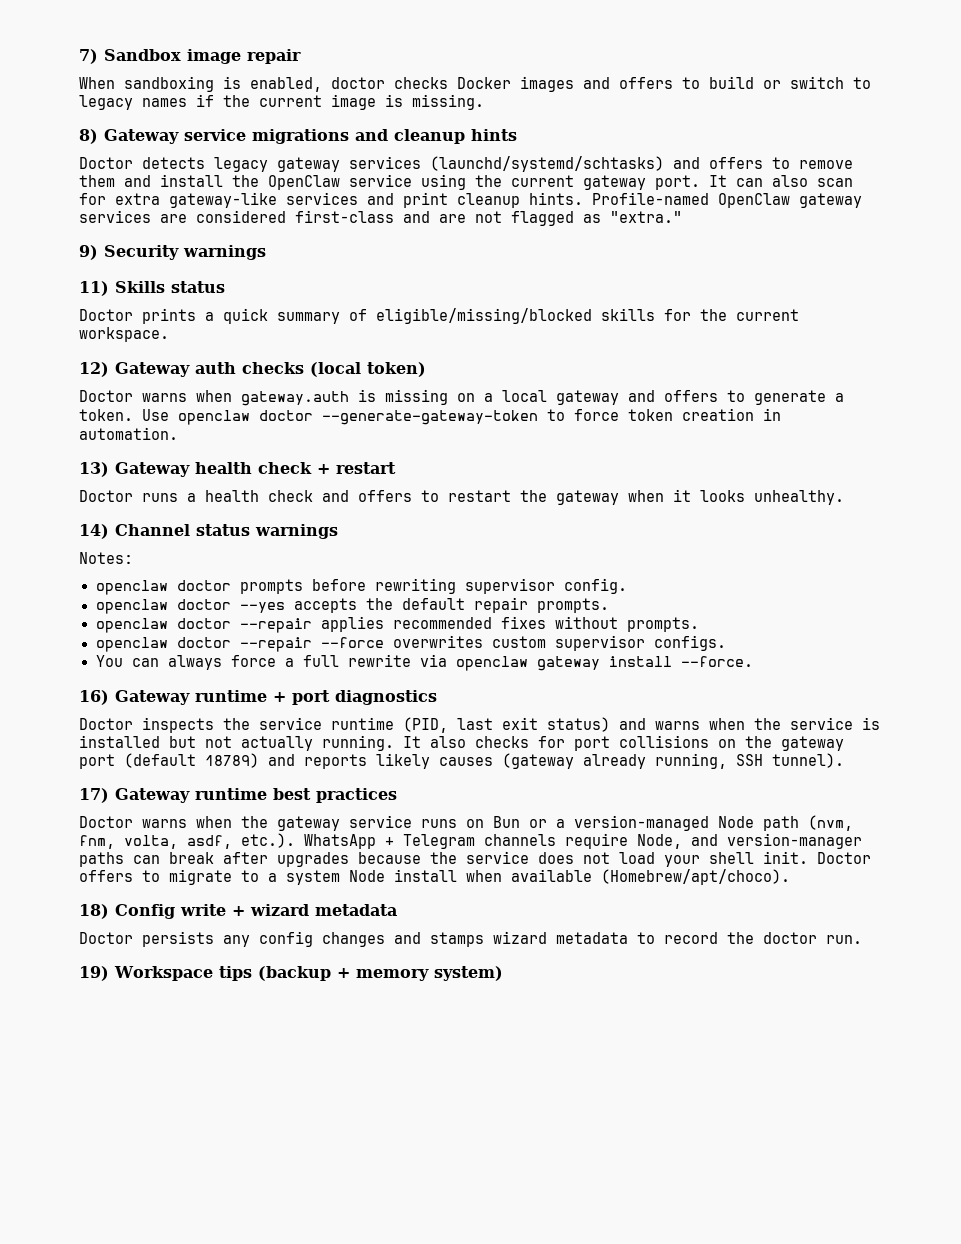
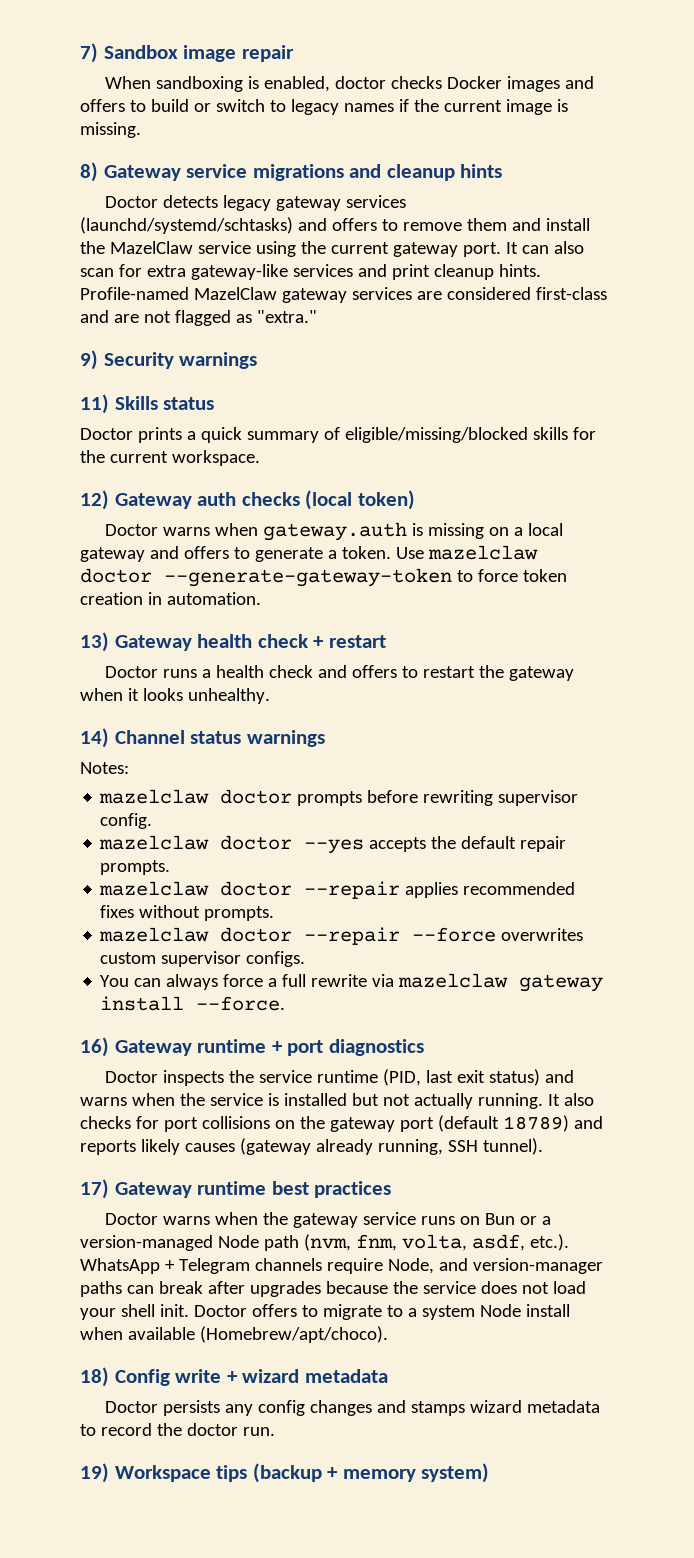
[268,175,340,190] OpenClaw -> [109,241,193,254] MazelClaw
[718,193,790,208] OpenClaw -> [193,287,277,300] MazelClaw
[178,410,250,425] openclaw -> [427,545,538,560] mazelclaw
[95,580,168,595] openclaw -> [99,789,210,804] mazelclaw
[95,599,168,614] openclaw -> [99,835,210,850] mazelclaw
[95,618,168,633] openclaw -> [99,881,210,896] mazelclaw
[95,637,168,652] openclaw -> [99,927,210,942] mazelclaw
[455,656,528,671] openclaw -> [398,973,509,988] mazelclaw

